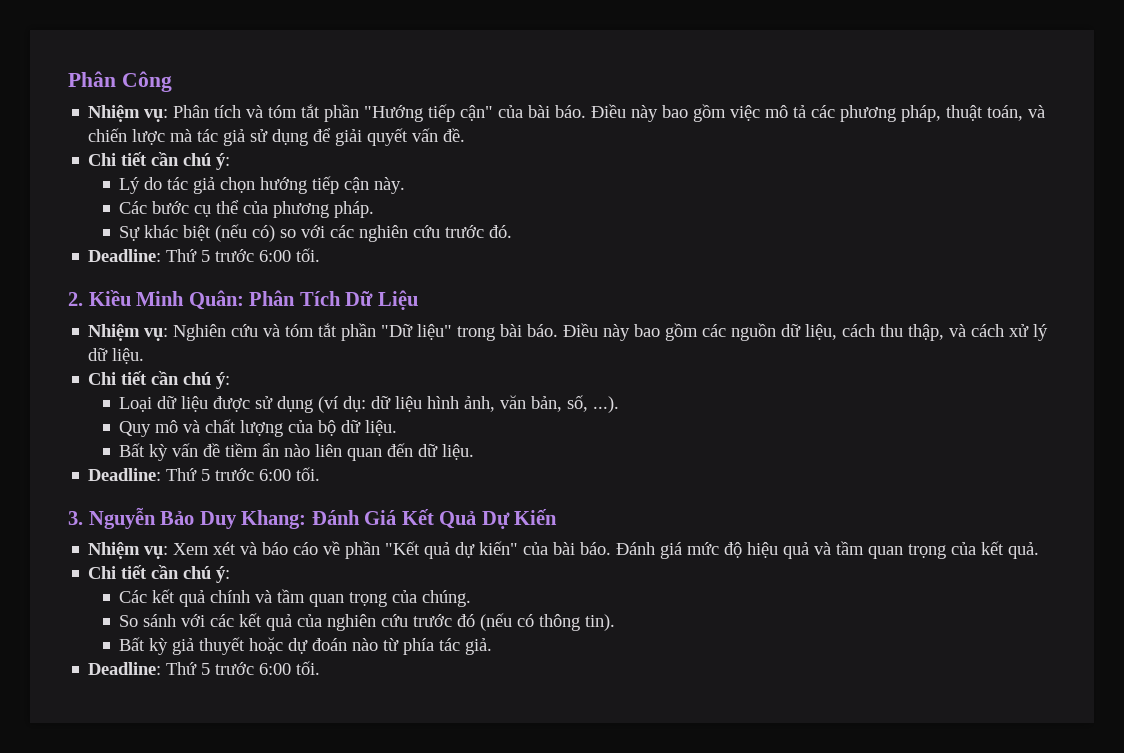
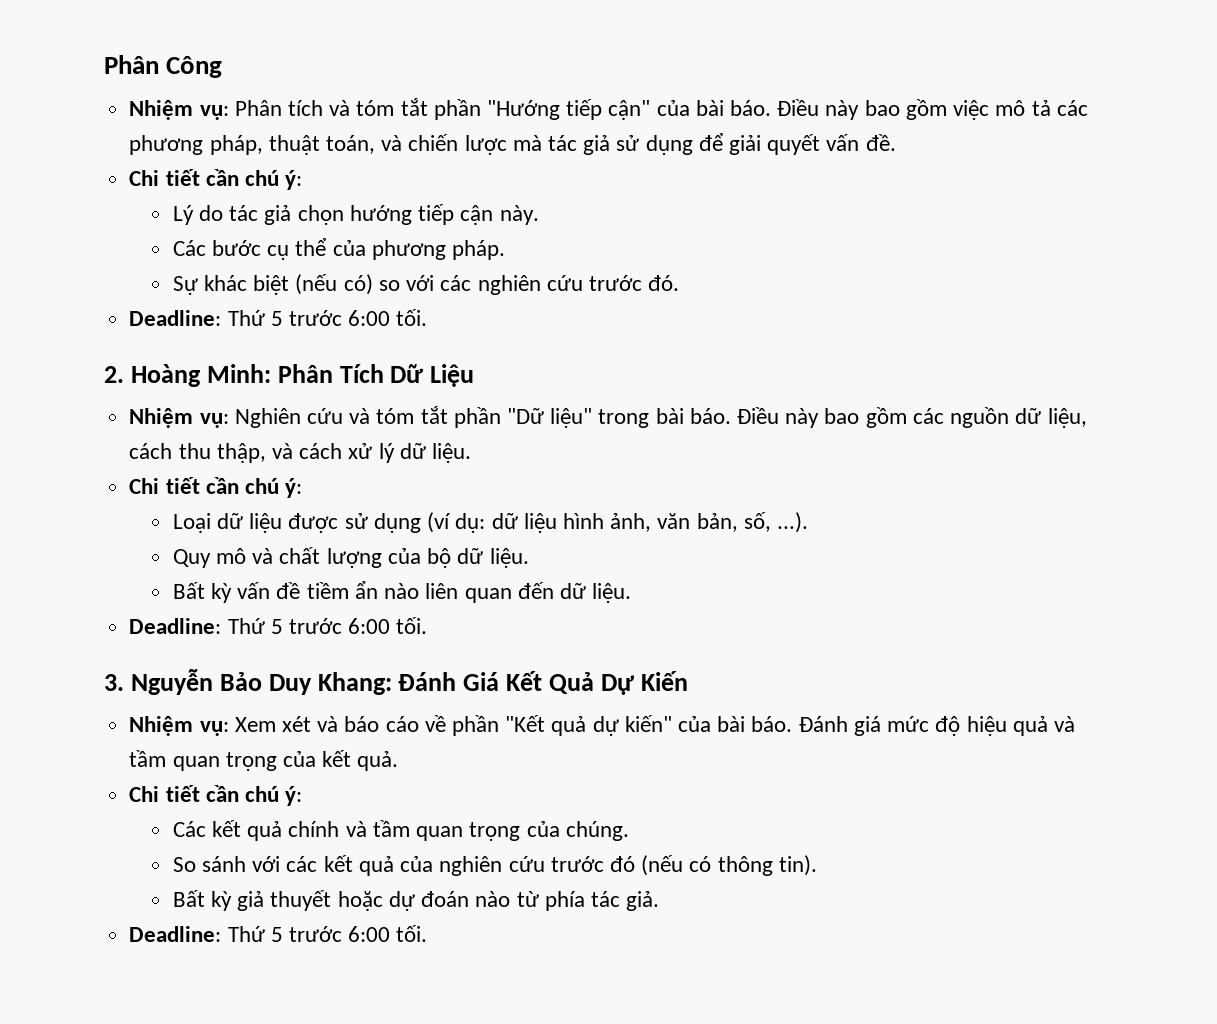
[88,290,244,310] Kiều Minh Quân: -> [130,364,271,387] Hoàng Minh:

